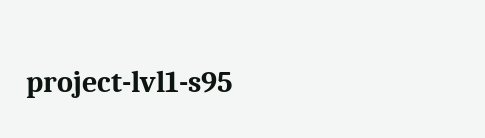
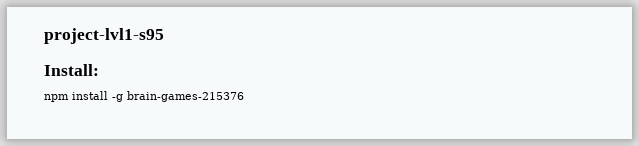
(233, 84) none -> [44,64,99,76] [44,91,244,102] // Install: // npm install -g brain-games-215376

